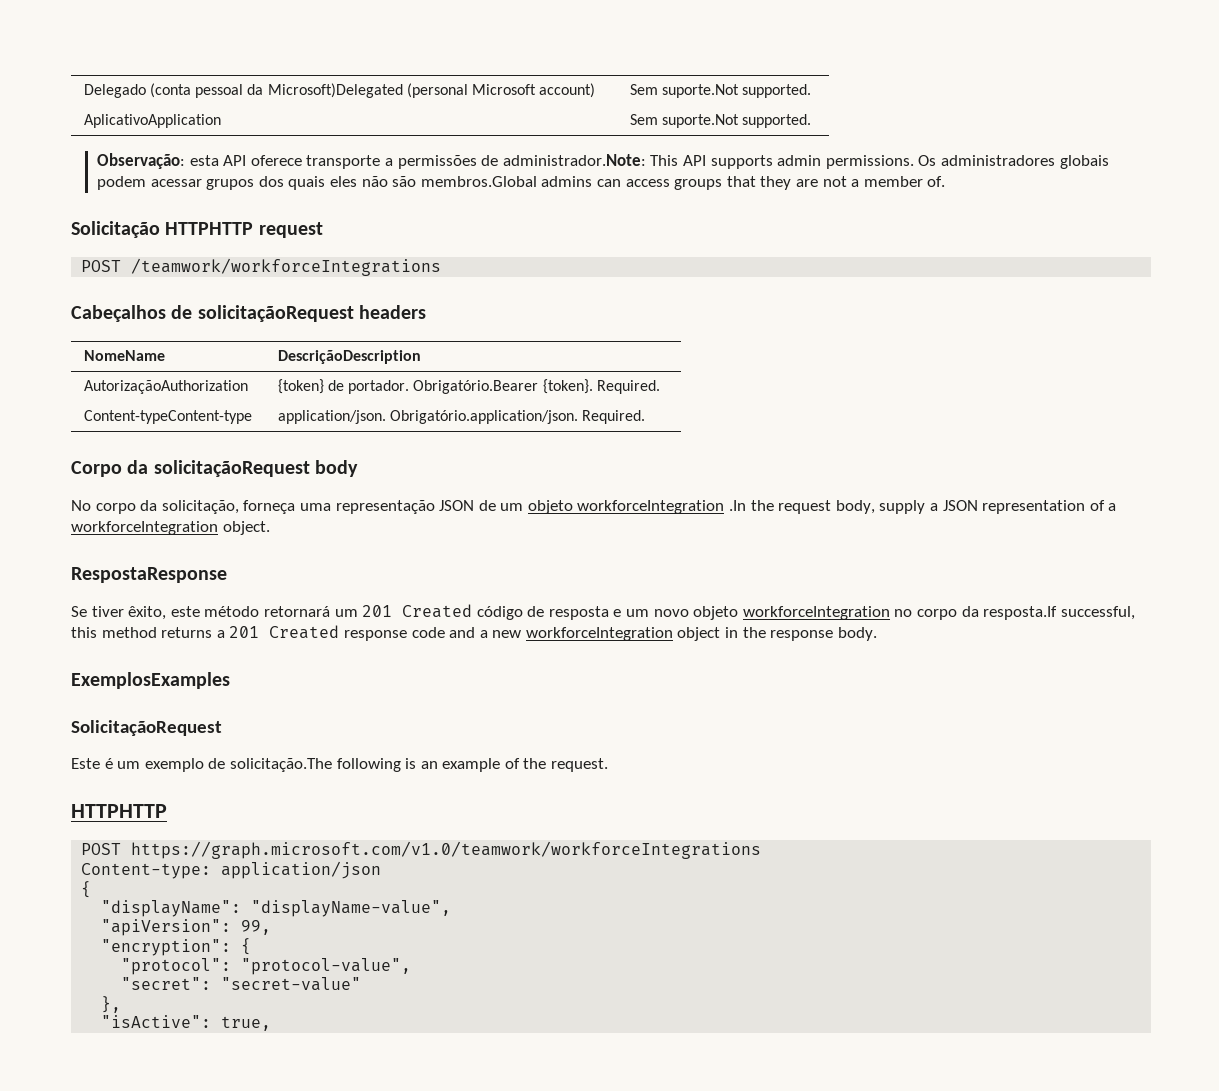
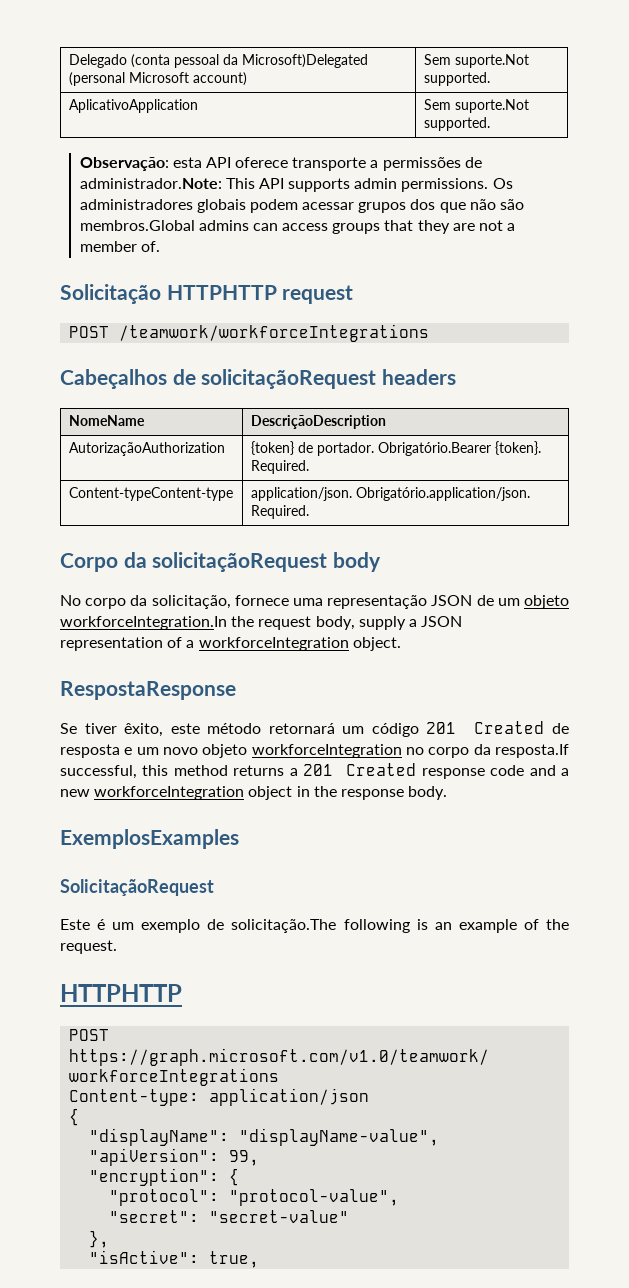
[288,176,358,190] quais eles -> [439,202,466,213] que
[243,500,296,514] forneça -> [234,595,289,606] fornece
[577,500,747,514] workforceIntegration .In -> [60,616,227,630] workforceIntegration.In
[362,604,523,620] 201 Created código -> [371,721,545,737] código 201 Created

